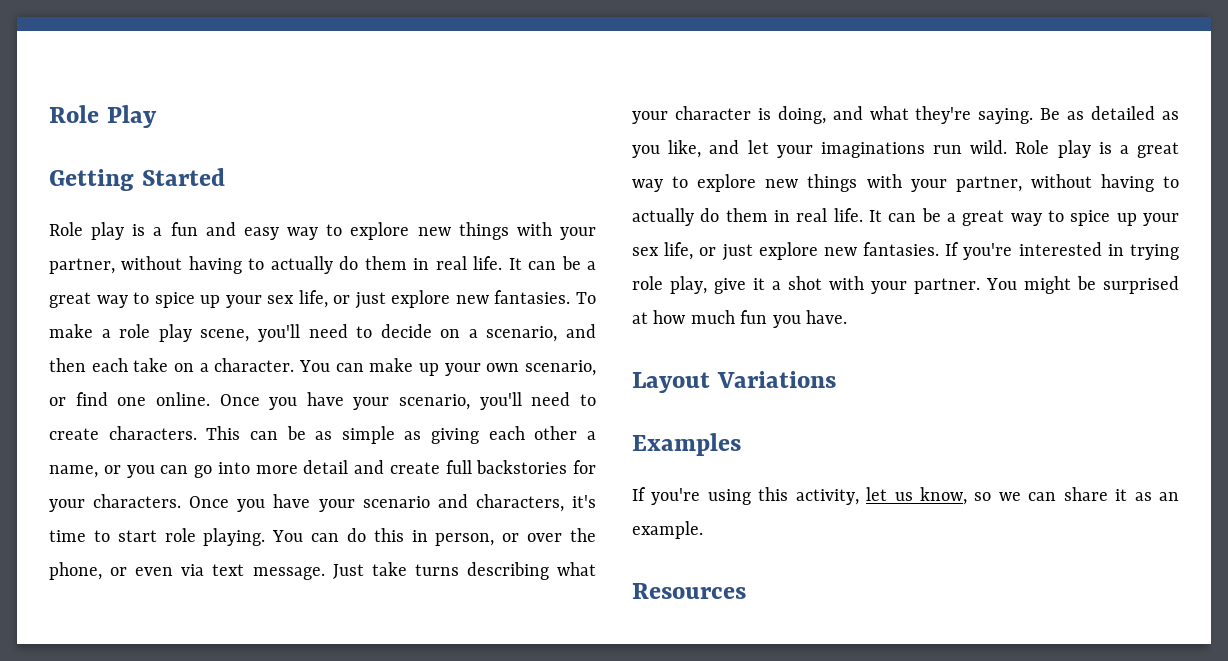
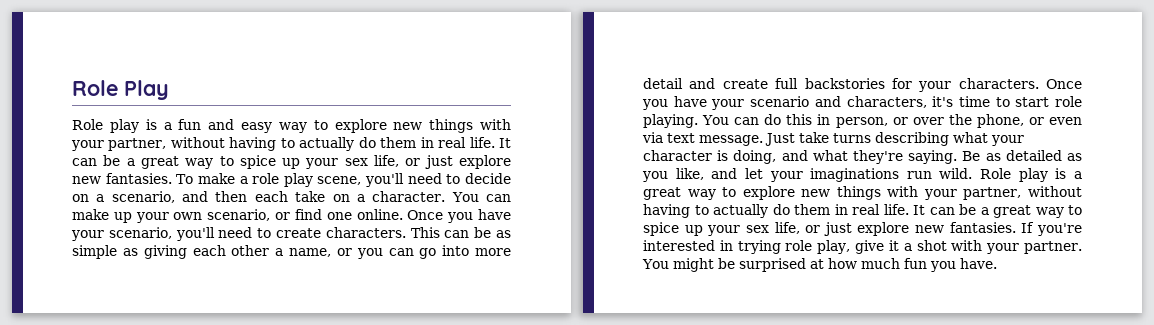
[49,168,225,191] // Getting Started -> (169, 90) none
[632,371,836,393] [632,433,741,456] [632,487,1179,505] [632,521,703,539] [632,583,746,599] // Layout Variations // Examples // If you're using this activity, let us know, so we can share it as an example. // Resources -> (997, 263) none

